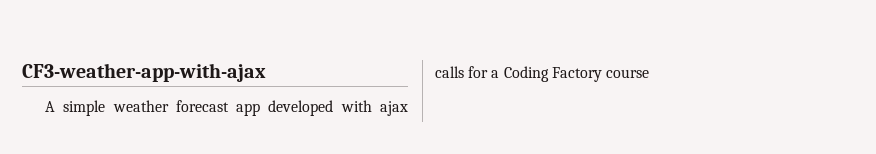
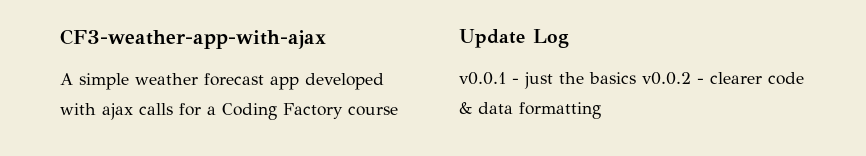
(649, 73) none -> [459,29,569,48] [459,72,804,89] [459,102,601,119] // Update Log // v0.0.1 - just the basics v0.0.2 - clearer code & data formatting

